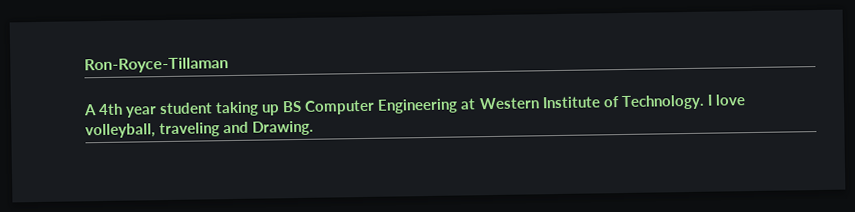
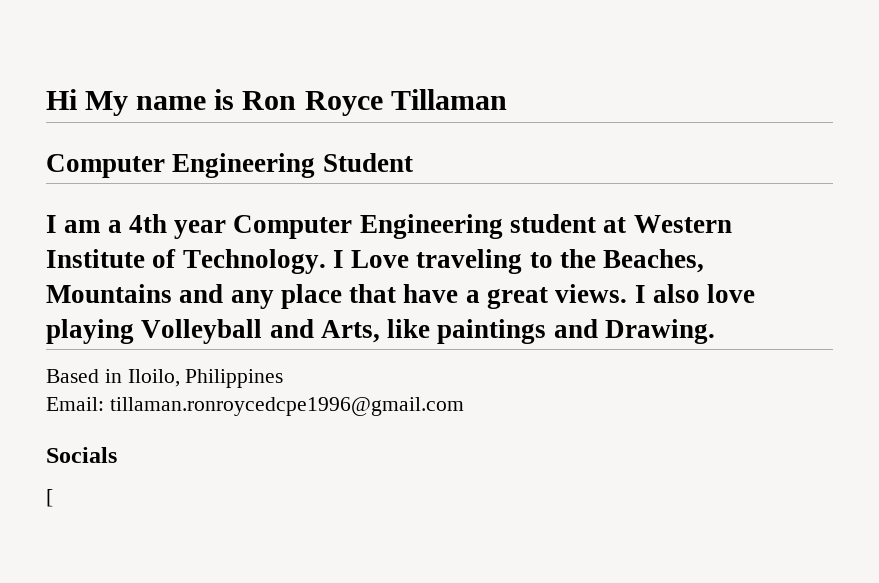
[84,57,229,74] [83,98,459,118] Ron-Royce-Tillaman // A 4th year student taking up BS Computer Engineering -> [46,89,507,116] [46,153,413,178] [46,214,597,239] Hi My name is Ron Royce Tillaman // Computer Engineering Student // I am a 4th year Computer Engineering student
[714,94,746,106] [85,120,315,139] love volleyball, traveling and Drawing. -> [351,249,705,274] [46,284,756,309] [46,319,716,344] [46,369,284,388] [46,397,464,416] [46,447,117,463] [46,489,53,507] Love traveling to the Beaches, Mountains and any place that have a great views. I also love playing Volleyball and Arts, like paintings and Drawing. // Based in Iloilo, Philippines // Email: tillaman.ronroycedcpe1996@gmail.com // Socials // [

